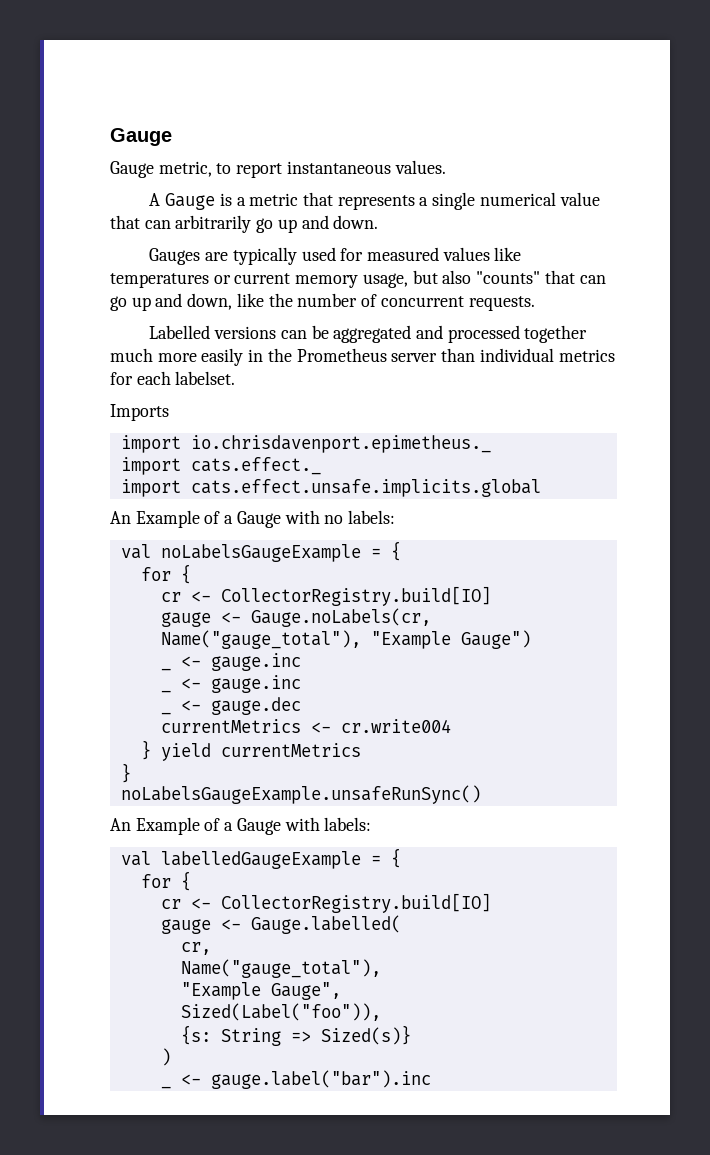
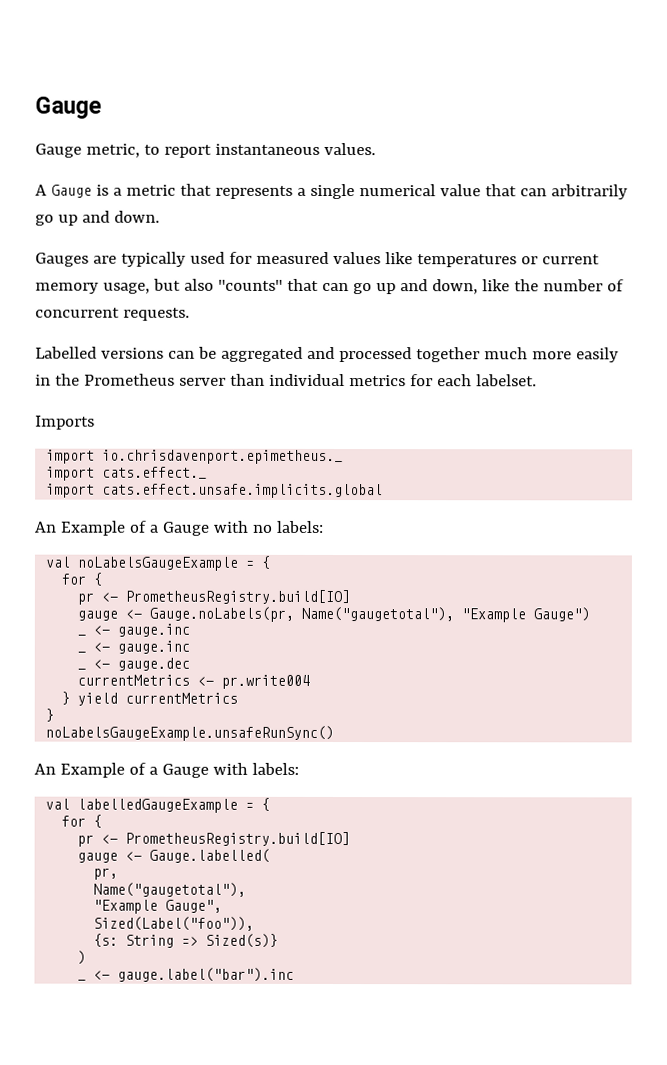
[160,586,491,606] [160,608,431,627] [160,630,361,649] cr <- CollectorRegistry.build[IO] // gauge <- Gauge.noLabels(cr, Name("gauge_total"), -> [77,589,351,605] [77,606,455,622] pr <- PrometheusRegistry.build[IO] // gauge <- Gauge.noLabels(pr, Name("gaugetotal"),
[340,719,451,733] cr.write004 -> [221,674,311,689] pr.write004
[160,893,491,913] cr <- CollectorRegistry.build[IO] -> [77,831,351,847] pr <- PrometheusRegistry.build[IO]
[180,942,211,955] [180,959,381,978] cr, // Name("gauge_total"), -> [93,867,119,880] [93,882,247,897] pr, // Name("gaugetotal"),

